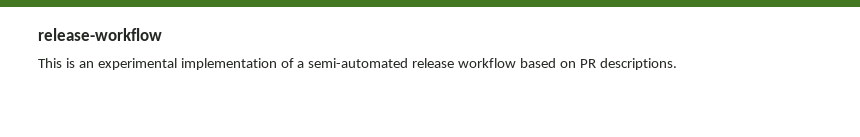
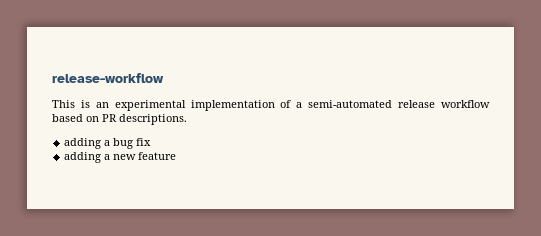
(677, 64) none -> [64,138,152,149] [64,152,177,163] // adding a bug fix // adding a new feature

